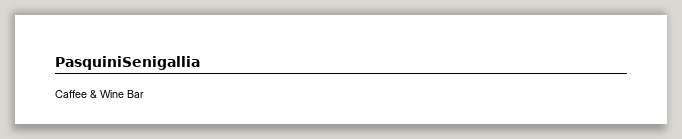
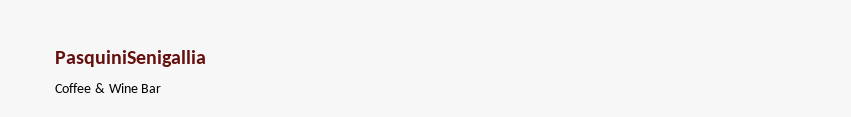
[55,90,87,98] Caffee -> [55,83,91,93] Coffee

